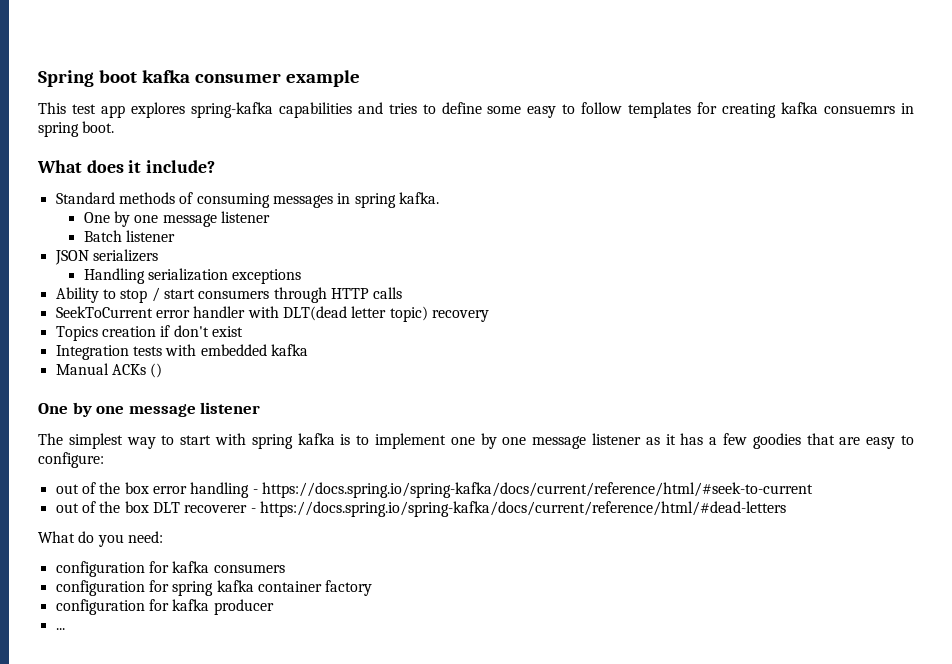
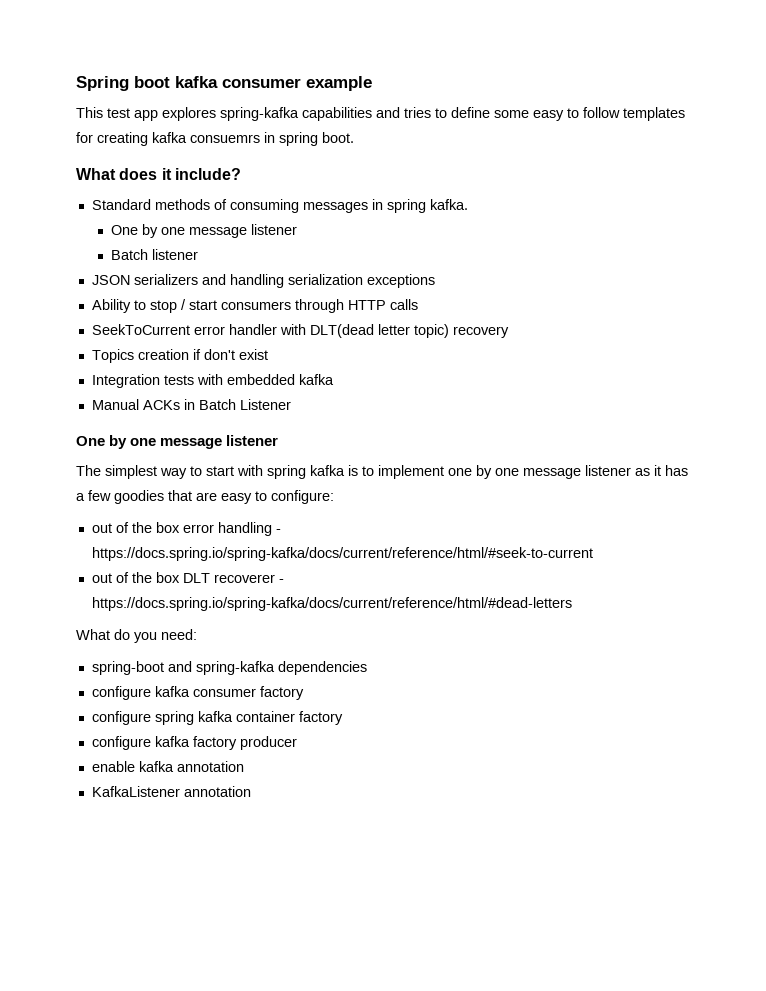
[83,268,145,284] // Handling -> [201,274,284,288] and handling
[150,363,163,378] () -> [183,399,291,410] in Batch Listener
[55,561,285,577] [55,580,373,596] [55,599,274,615] [55,628,65,630] configuration for kafka consumers // configuration for spring kafka container factory // configuration for kafka producer // ... -> [91,661,367,675] [91,686,304,700] [91,711,343,725] [91,736,297,750] [91,761,244,772] [91,786,251,797] spring-boot and spring-kafka dependencies // configure kafka consumer factory // configure spring kafka container factory // configure kafka factory producer // enable kafka annotation // KafkaListener annotation

